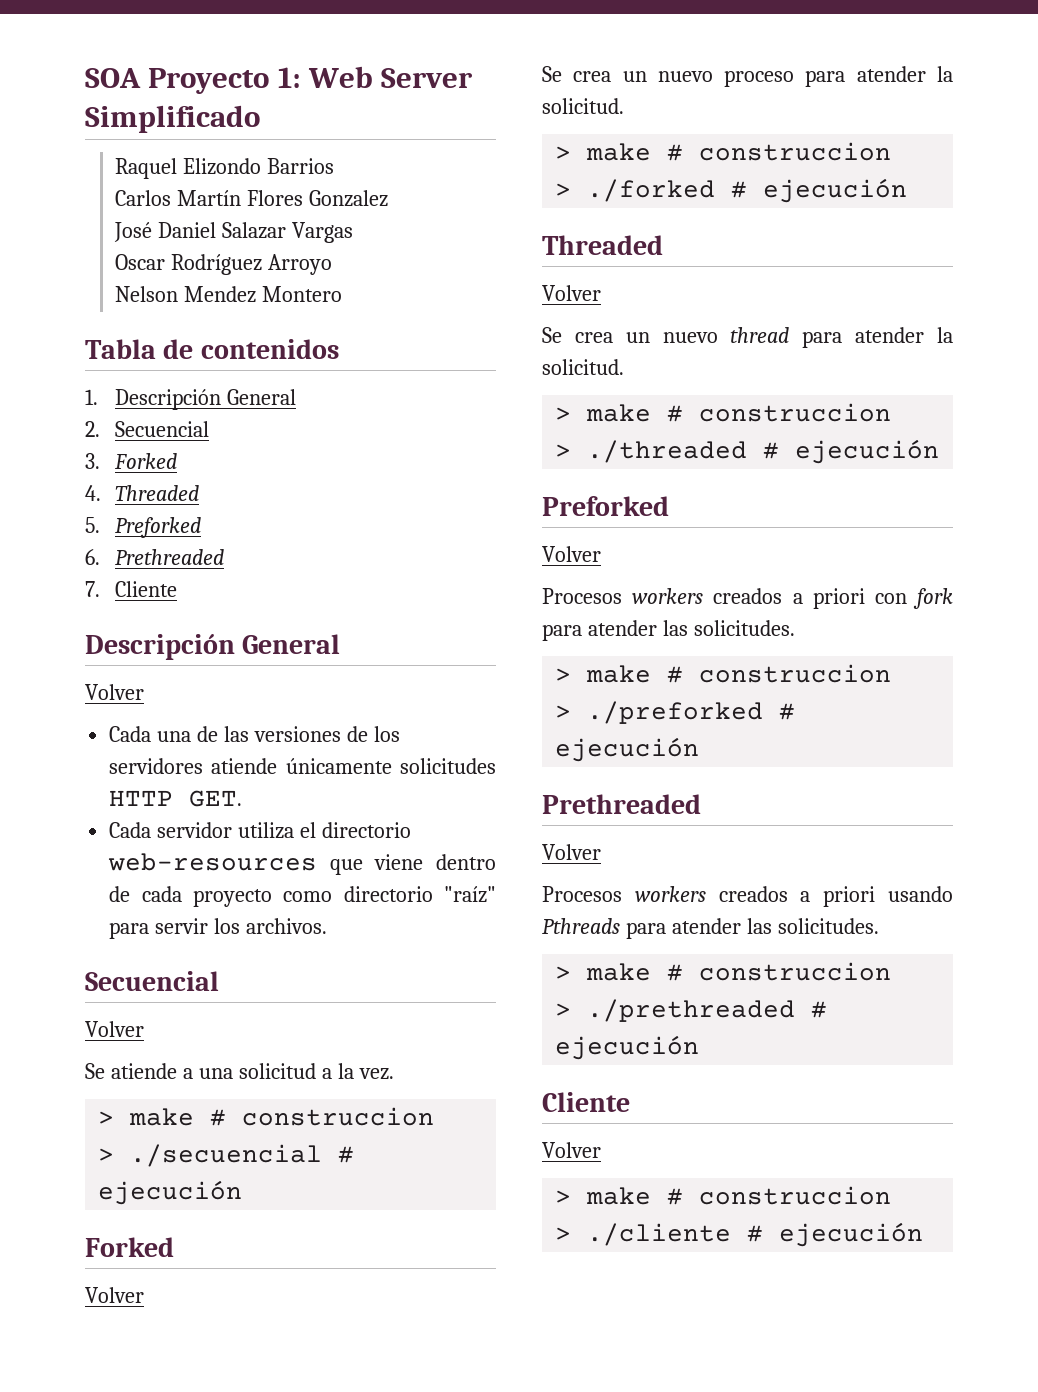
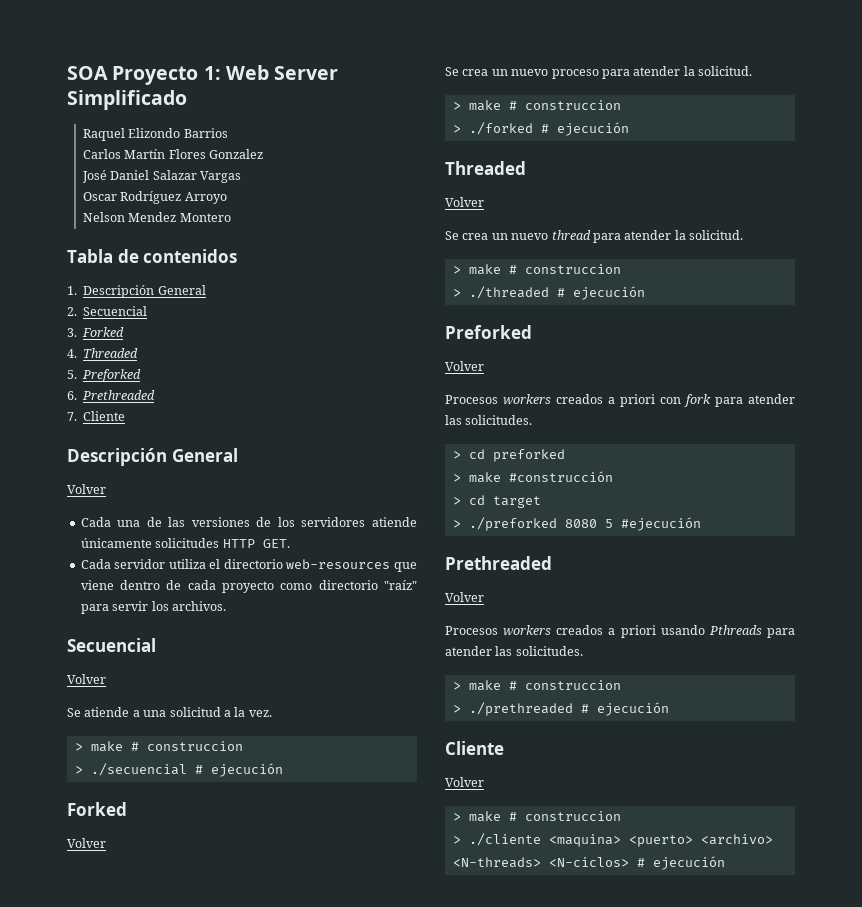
[555,664,892,683] // > make # construccion -> [452,449,565,462] [452,471,613,483] [452,495,541,508] // > cd preforked // > make #construcción // > cd target
[779,703,796,720] [555,737,700,762] # ejecución -> [564,517,701,531] 8080 5 #ejecución
(732, 1234) none -> [548,834,773,847] [452,857,629,868] <maquina> <puerto> <archivo> <N-threads> <N-ciclos>

